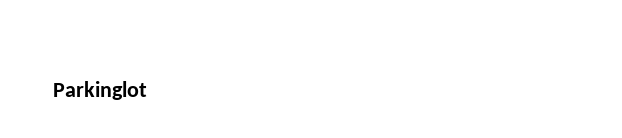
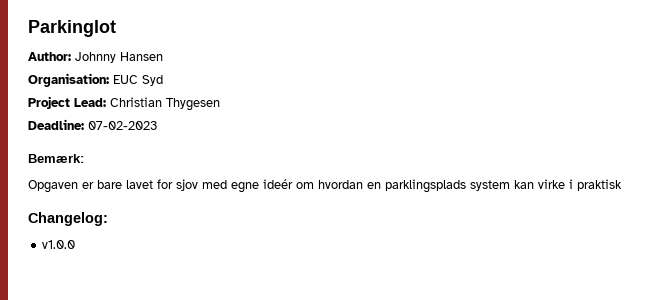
(147, 90) none -> [28,52,163,63] [28,73,163,87] [28,96,220,111] [28,119,157,130] [28,154,84,163] [28,179,622,193] [28,212,108,226] [42,240,76,249] // Author: Johnny Hansen // Organisation: EUC Syd // Project Lead: Christian Thygesen // Deadline: 07-02-2023 // Bemærk: // Opgaven er bare lavet for sjov med egne ideér om hvordan en parklingsplads system kan virke i praktisk // Changelog: // v1.0.0

